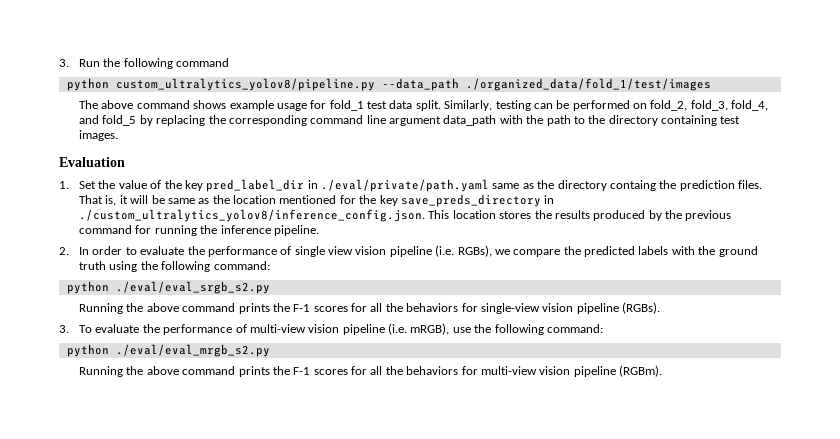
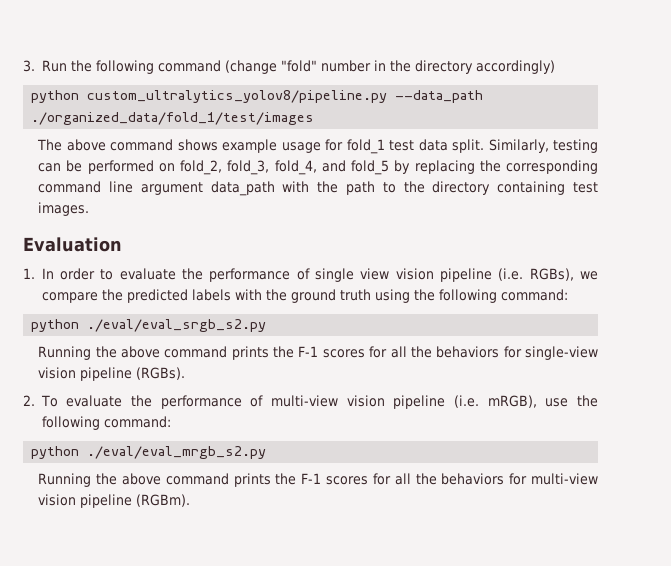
(230, 62) none -> [224,60,555,74] (change "fold" number in the directory accordingly)
[79,179,763,192] [79,194,555,207] [79,209,732,222] [79,225,319,236] [59,247,69,255] Set the value of the key pred_label_dir in ./eval/private/path.yaml same as the directory containg the prediction files. That is, it will be same as the location mentioned for the key save_preds_directory in ./custom_ultralytics_yolov8/inference_config.json. This location stores the results produced by the previous command for running the inference pipeline. // 2. -> (35, 273) none
[59,325,69,333] 3. -> [23,395,35,406] 2.

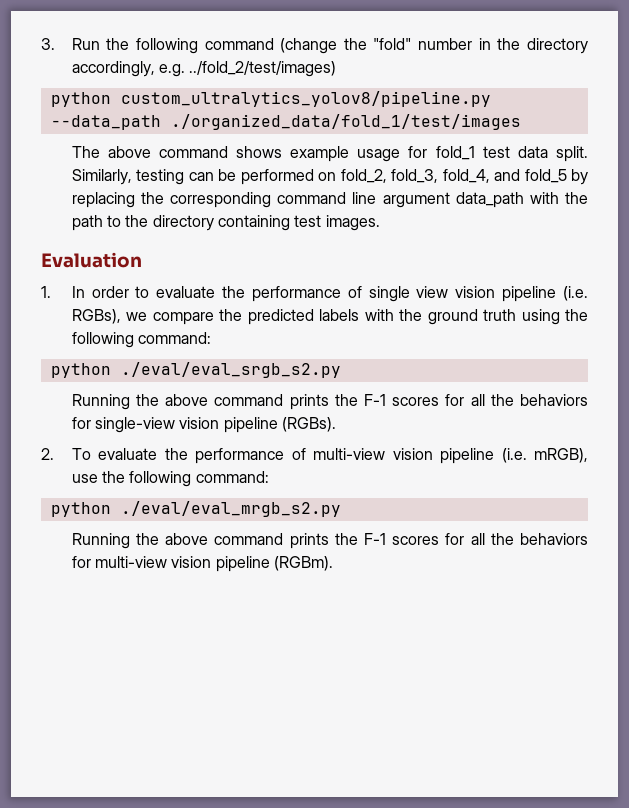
(277, 67) none -> [343,38,367,50] the
[475,60,555,74] accordingly) -> [71,61,337,77] accordingly, e.g. ../fold_2/test/images)

